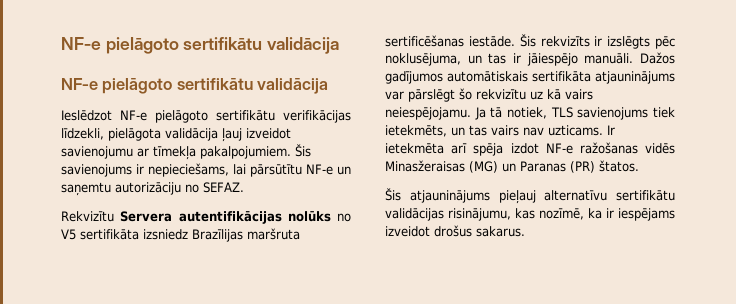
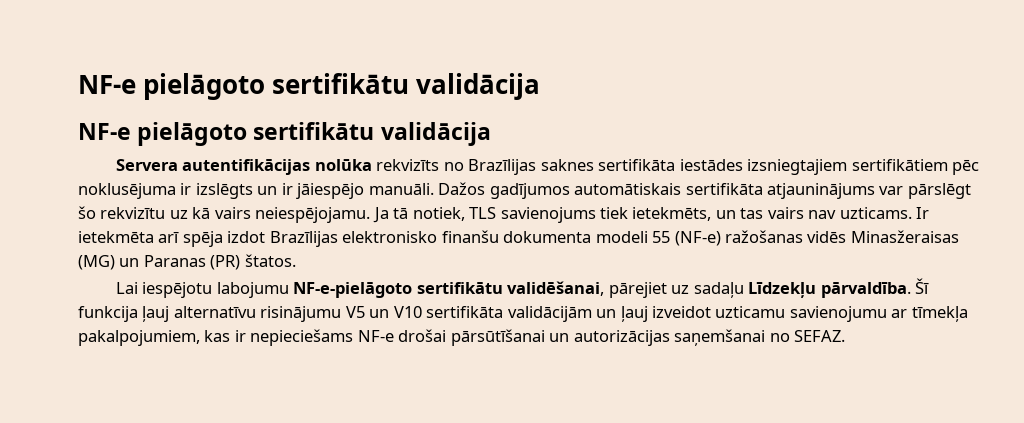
[61,110,351,123] [61,128,291,142] [61,144,311,160] [61,163,351,177] [61,182,244,196] [61,211,351,224] [61,228,300,242] [385,34,675,49] [385,53,507,66] Ieslēdzot NF-e pielāgoto sertifikātu verifikācijas līdzekli, pielāgota validācija ļauj izveidot savienojumu ar tīmekļa pakalpojumiem. Šis savienojums ir nepieciešams, lai pārsūtītu NF-e un saņemtu autorizāciju no SEFAZ. // Rekvizītu Servera autentifikācijas nolūks no V5 sertifikāta izsniedz Brazīlijas maršruta sertificēšanas iestāde. Šis rekvizīts ir izslēgts pēc noklusējuma, un tas -> [115,159,979,175] [78,183,278,199] Servera autentifikācijas nolūka rekvizīts no Brazīlijas saknes sertifikāta iestādes izsniegtajiem sertifikātiem pēc noklusējuma ir izslēgts un
[545,143,573,154] NF-e -> [269,230,721,247] Brazīlijas elektronisko finanšu dokumenta modeli 55 (NF-e)
[385,188,675,204] [385,208,675,221] [385,225,525,237] Šis atjauninājums pieļauj alternatīvu sertifikātu validācijas risinājumu, kas nozīmē, ka ir iespējams izveidot drošus sakarus. -> [115,278,929,298] [78,306,968,322] [78,329,846,346] Lai iespējotu labojumu NF-e-pielāgoto sertifikātu validēšanai, pārejiet uz sadaļu Līdzekļu pārvaldība. Šī funkcija ļauj alternatīvu risinājumu V5 un V10 sertifikāta validācijām un ļauj izveidot uzticamu savienojumu ar tīmekļa pakalpojumiem, kas ir nepieciešams NF-e drošai pārsūtīšanai un autorizācijas saņemšanai no SEFAZ.

